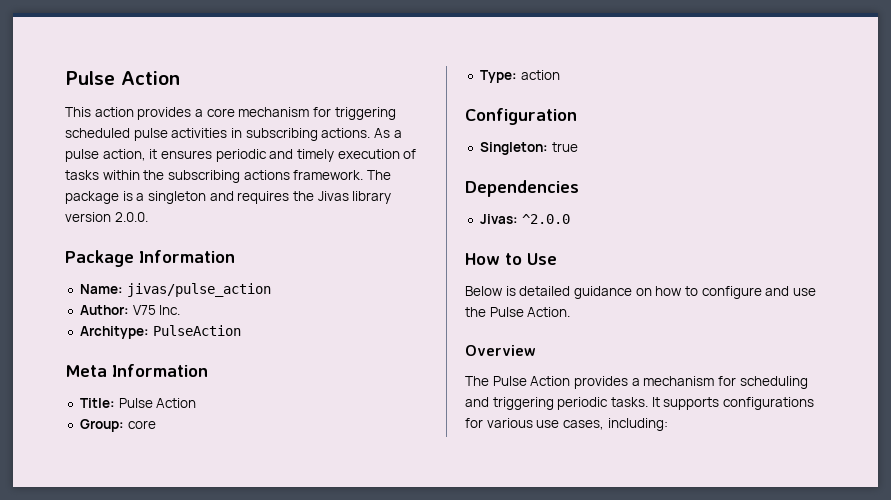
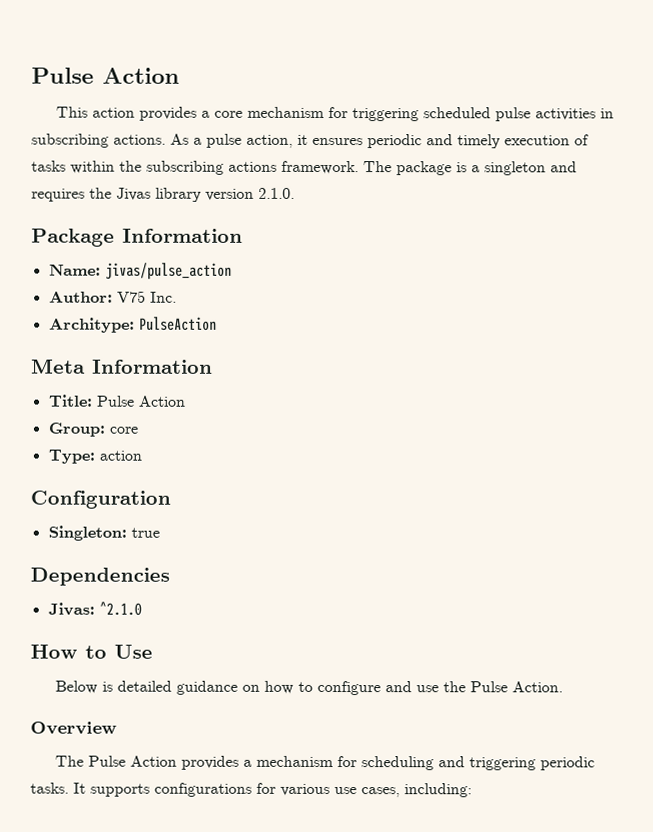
[114,212,148,222] 2.0.0. -> [258,187,295,199] 2.1.0.
[521,214,570,224] ^2.0.0 -> [98,601,142,616] ^2.1.0

